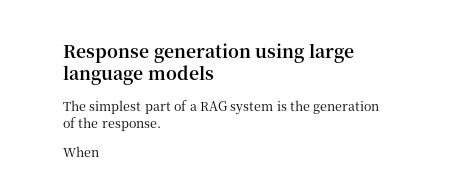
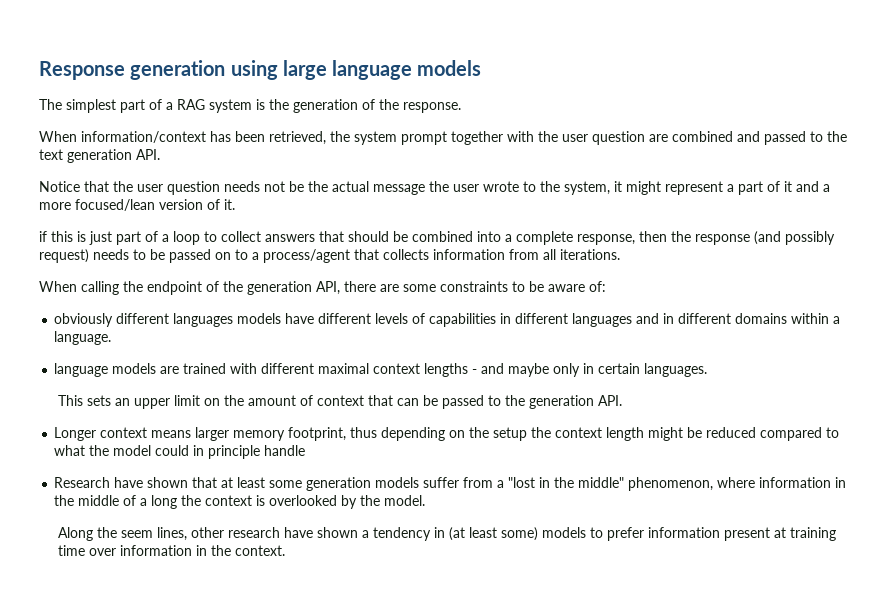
(99, 151) none -> [81,131,847,145] [39,149,160,163] [39,181,830,195] [39,199,235,211] [39,231,835,245] [39,249,620,263] [39,281,606,295] [54,313,841,327] [54,331,112,345] [54,363,708,377] [58,395,623,409] [54,427,840,441] [54,445,306,459] [54,477,847,491] [54,495,426,509] [58,527,837,541] [58,545,286,556] information/context has been retrieved, the system prompt together with the user question are combined and passed to the text generation API. // Notice that the user question needs not be the actual message the user wrote to the system, it might represent a part of it and a more focused/lean version of it. // if this is just part of a loop to collect answers that should be combined into a complete response, then the response (and possibly request) needs to be passed on to a process/agent that collects information from all iterations. // When calling the endpoint of the generation API, there are some constraints to be aware of: // obviously different languages models have different levels of capabilities in different languages and in different domains within a language. // language models are trained with different maximal context lengths - and maybe only in certain languages. // This sets an upper limit on the amount of context that can be passed to the generation API. // Longer context means larger memory footprint, thus depending on the setup the context length might be reduced compared to what the model could in principle handle // Research have shown that at least some generation models suffer from a "lost in the middle" phenomenon, where information in the middle of a long the context is overlooked by the model. // Along the seem lines, other research have shown a tendency in (at least some) models to prefer information present at training time over information in the context.

